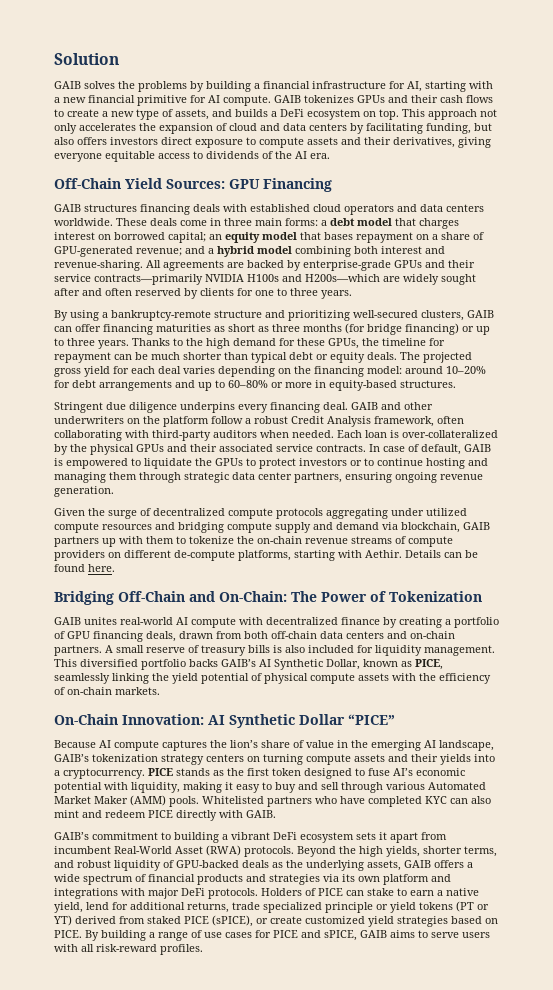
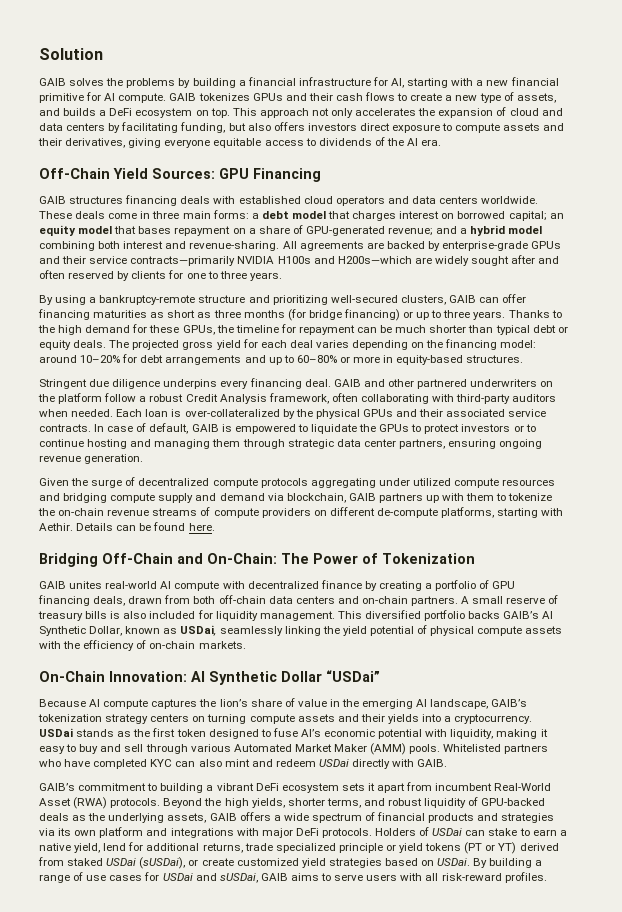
(433, 406) none -> [417,379,468,389] partnered
[415,659,443,670] PICE, -> [180,625,217,636] USDai,
[348,714,395,725] “PICE” -> [326,670,380,682] “USDai”
[148,768,173,776] PICE -> [39,728,73,737] USDai
[148,810,173,818] PICE -> [318,759,349,767] USDai
[318,888,343,896] PICE -> [432,828,463,836] USDai
[184,915,253,927] PICE (sPICE), -> [106,857,186,869] USDai (sUSDai),
[54,930,82,938] PICE. -> [437,858,471,866] USDai.
[273,930,357,941] PICE and sPICE, -> [162,873,258,883] USDai and sUSDai,

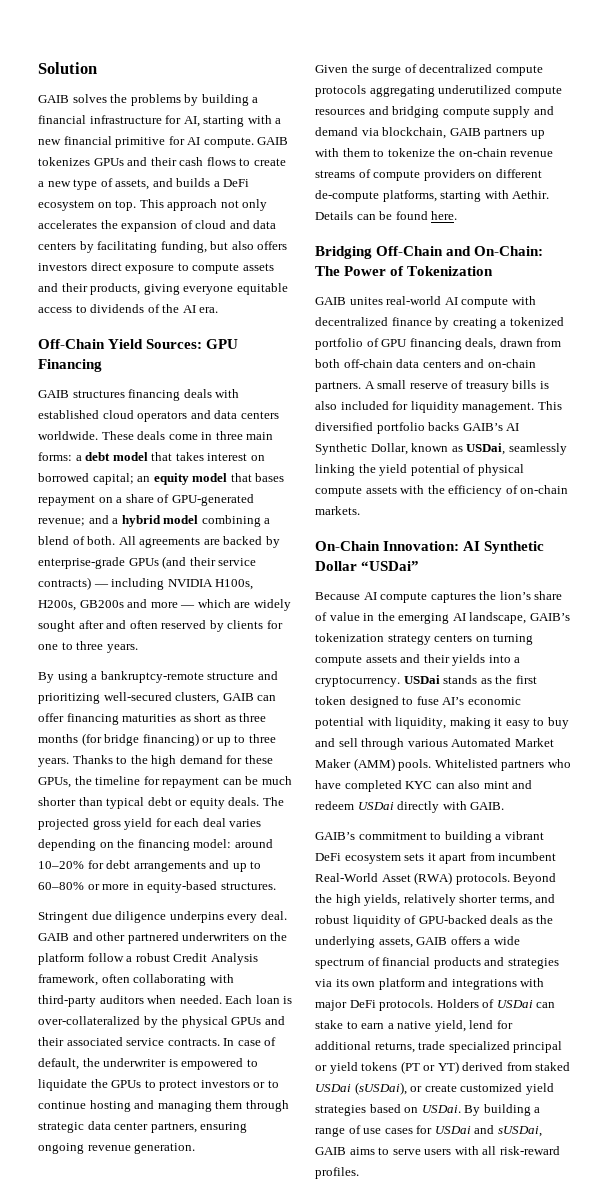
[65,138,126,148] derivatives, -> [90,283,141,295] products,
[352,211,397,221] charges -> [175,452,204,461] takes
[98,241,280,251] both interest and revenue-sharing. -> [264,518,271,524] [38,536,116,545] a blend of both.
[39,256,60,264] and -> [162,556,187,569] (and
[130,256,412,266] contracts—primarily NVIDIA H100s and H200s—which -> [38,577,254,590] [38,599,231,611] contracts) — including NVIDIA H100s, H200s, GB200s and more — which
[249,378,302,389] financing -> (258, 918) none
[191,424,219,432] GAIB -> [82,1058,167,1067] the underwriter
[378,478,451,486] under utilized -> [438,85,512,94] underutilized
(433, 586) none -> [509,317,564,326] tokenized
(285, 803) none -> [403,894,456,906] relatively
[338,843,383,853] principle -> [513,1041,563,1053] principal

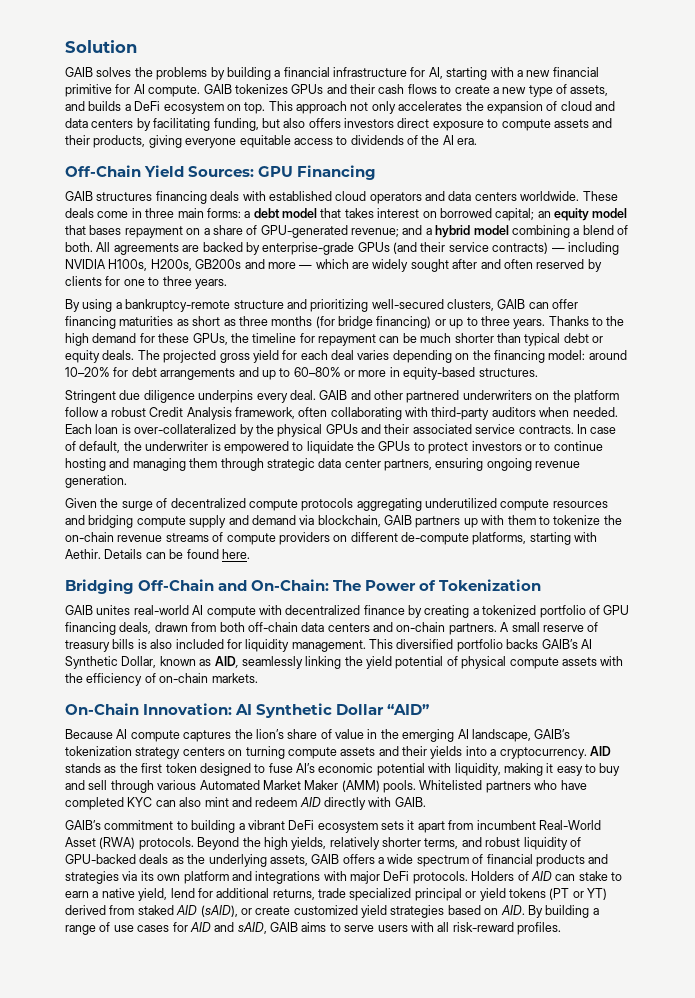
[466,443,506,455] USDai, -> [214,656,239,668] AID,
[361,561,420,571] “USDai” -> [387,704,430,715] “AID”
[403,675,440,684] USDai -> [589,746,611,756] AID
[357,802,394,810] USDai -> [299,797,321,807] AID
[496,1000,533,1008] USDai -> [530,871,552,881] AID
[315,1082,407,1095] USDai (sUSDai), -> [176,905,238,917] AID (sAID),
[421,1105,461,1113] USDai. -> [500,905,525,915] AID.
[434,1125,542,1137] USDai and sUSDai, -> [189,922,267,934] AID and sAID,

